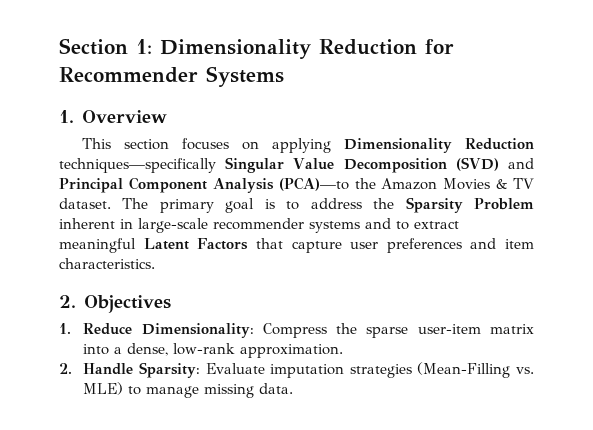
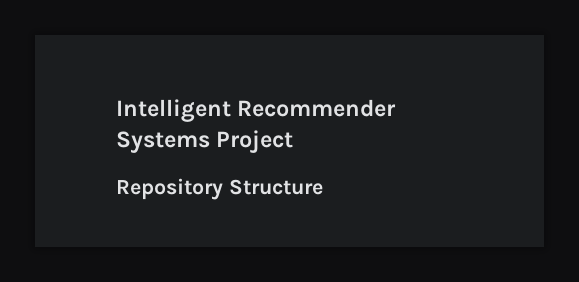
[59,38,454,59] [59,66,284,87] [59,110,167,123] [82,138,534,153] [59,157,534,173] [59,177,534,193] [59,197,535,213] [59,218,459,233] [59,238,534,253] [59,258,155,269] [59,295,171,313] [59,323,535,338] [83,343,344,358] [59,362,534,378] [83,382,294,398] Section 1: Dimensionality Reduction for Recommender Systems // 1. Overview // This section focuses on applying Dimensionality Reduction techniques—specifically Singular Value Decomposition (SVD) and Principal Component Analysis (PCA)—to the Amazon Movies & TV dataset. The primary goal is to address the Sparsity Problem inherent in large-scale recommender systems and to extract meaningful Latent Factors that capture user preferences and item characteristics. // 2. Objectives // 1. Reduce Dimensionality: Compress the sparse user-item matrix into a dense, low-rank approximation. // 2. Handle Sparsity: Evaluate imputation strategies (Mean-Filling vs. MLE) to manage missing data. -> [116,99,397,122] [116,130,294,153] [116,178,323,200] Intelligent Recommender Systems Project // Repository Structure

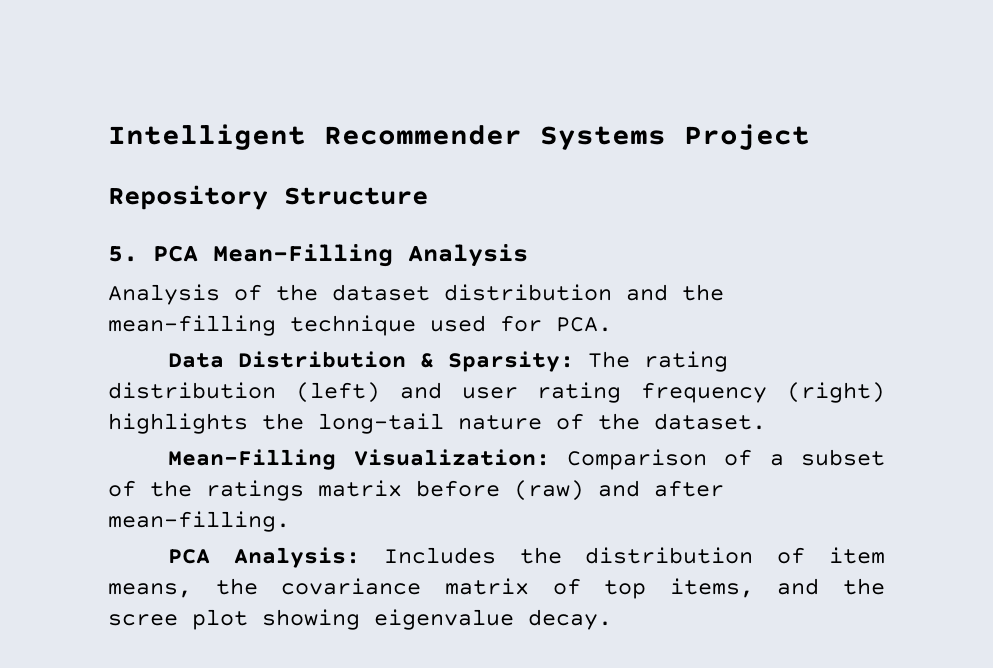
(323, 187) none -> [108,244,528,267] [108,284,724,305] [108,315,612,336] [168,351,729,372] [108,382,885,403] [108,413,766,434] [168,449,886,470] [108,480,724,501] [108,511,290,532] [168,547,885,568] [108,578,885,599] [108,609,612,630] // 5. PCA Mean-Filling Analysis // Analysis of the dataset distribution and the mean-filling technique used for PCA. // Data Distribution & Sparsity: The rating distribution (left) and user rating frequency (right) highlights the long-tail nature of the dataset. // Mean-Filling Visualization: Comparison of a subset of the ratings matrix before (raw) and after mean-filling. // PCA Analysis: Includes the distribution of item means, the covariance matrix of top items, and the scree plot showing eigenvalue decay.

